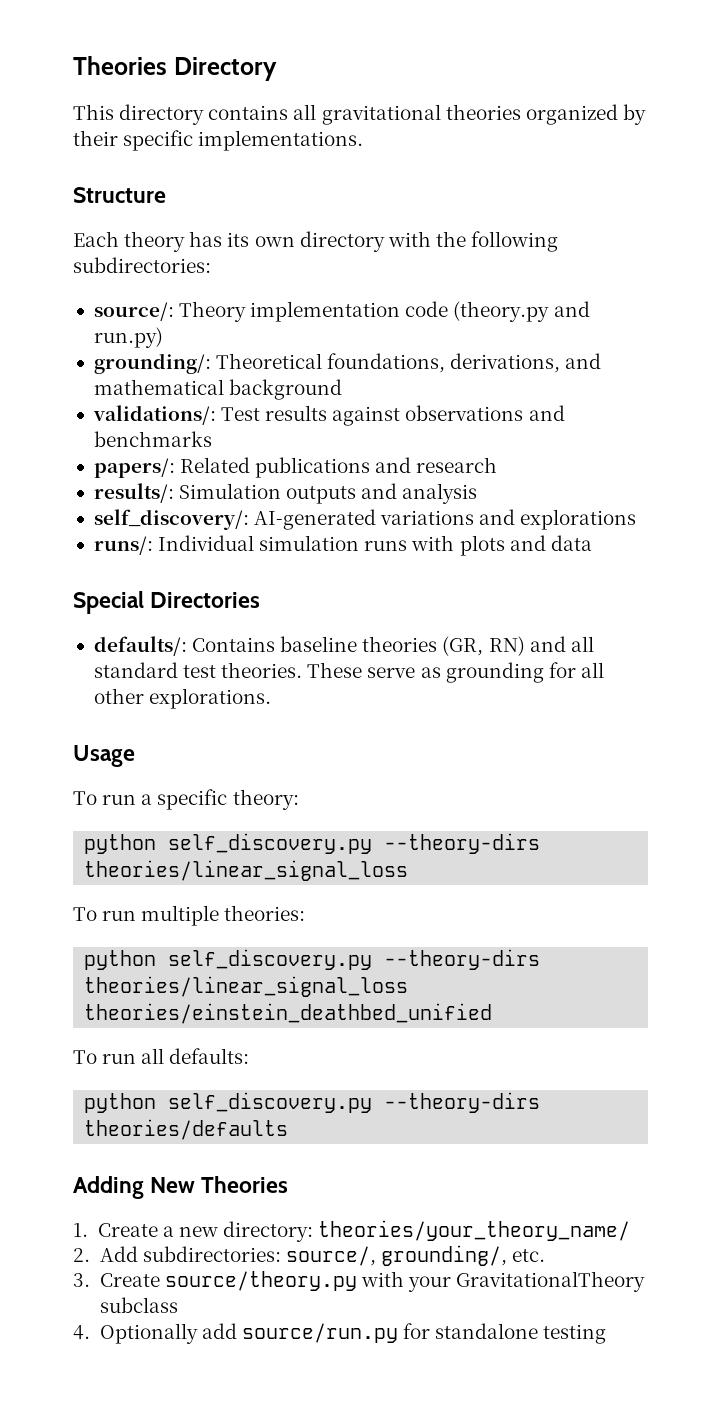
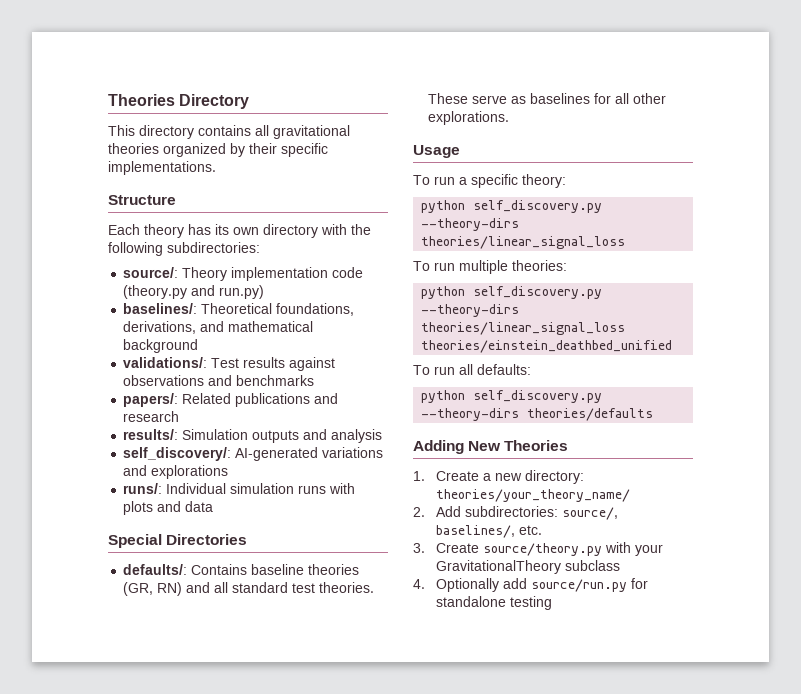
[93,353,211,374] grounding/: -> [123,303,198,314] baselines/:
[445,662,544,683] grounding -> [530,93,591,104] baselines
[380,1245,507,1266] grounding/, -> [436,525,516,538] baselines/,

